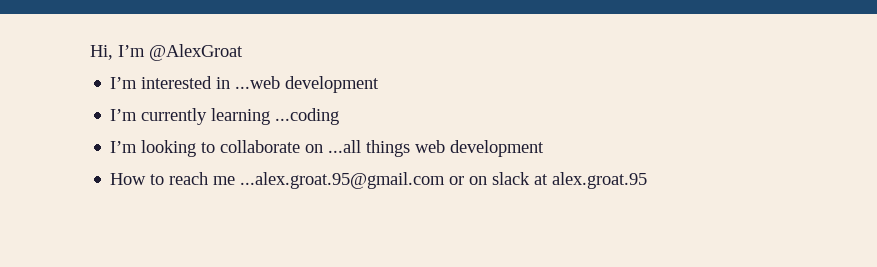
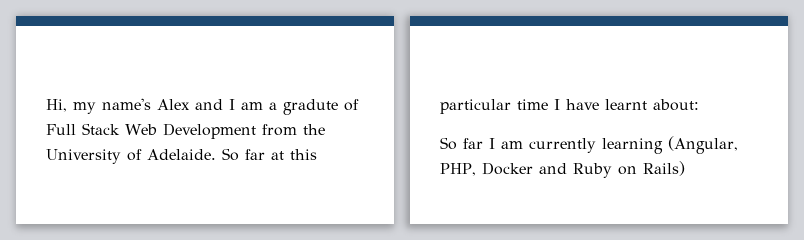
[118,44,243,61] [110,76,380,93] [110,108,340,125] [110,140,545,157] [110,172,648,189] I’m @AlexGroat // I’m interested in ...web development // I’m currently learning ...coding // I’m looking to collaborate on ...all things web development // How to reach me ...alex.groat.95@gmail.com or on slack at alex.groat.95 -> [73,98,359,115] [46,123,325,139] [46,148,317,164] [440,99,699,114] [440,136,738,154] [440,161,685,178] my name's Alex and I am a gradute of Full Stack Web Development from the University of Adelaide. So far at this particular time I have learnt about: // So far I am currently learning (Angular, PHP, Docker and Ruby on Rails)

